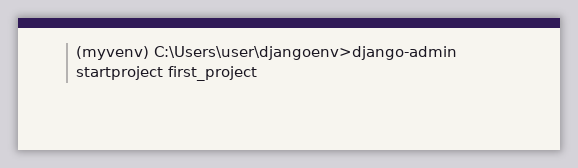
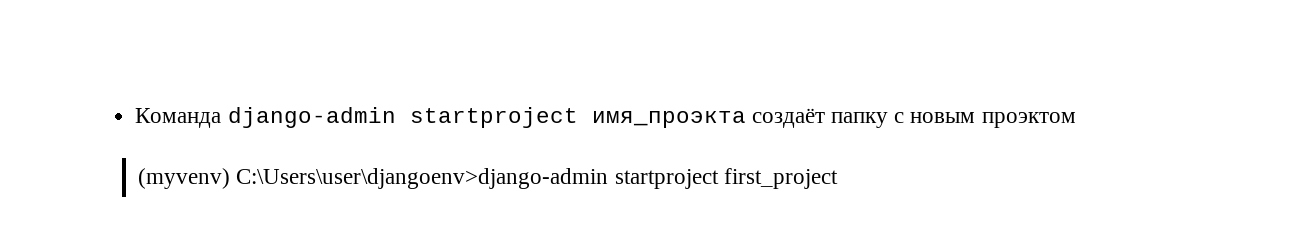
(76, 53) none -> [135,107,1076,128] Команда django-admin startproject имя_проэкта создаёт папку с новым проэктом //

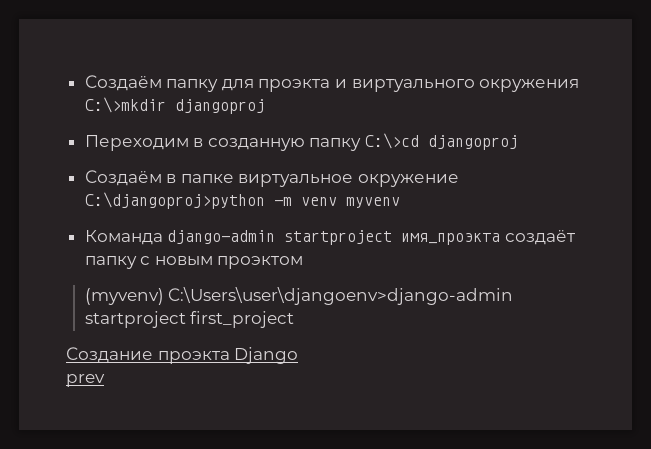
(135, 118) none -> [84,75,580,92] [84,97,265,114] [84,133,519,151] [84,170,460,187] [84,192,400,209] Создаём папку для проэкта и виртуального окружения C:\>mkdir djangoproj // Переходим в созданную папку C:\>cd djangoproj // Создаём в папке виртуальное окружение C:\djangoproj>python -m venv myvenv //
(838, 178) none -> [66,347,299,364] [66,374,105,387] // Создание проэкта Django // prev

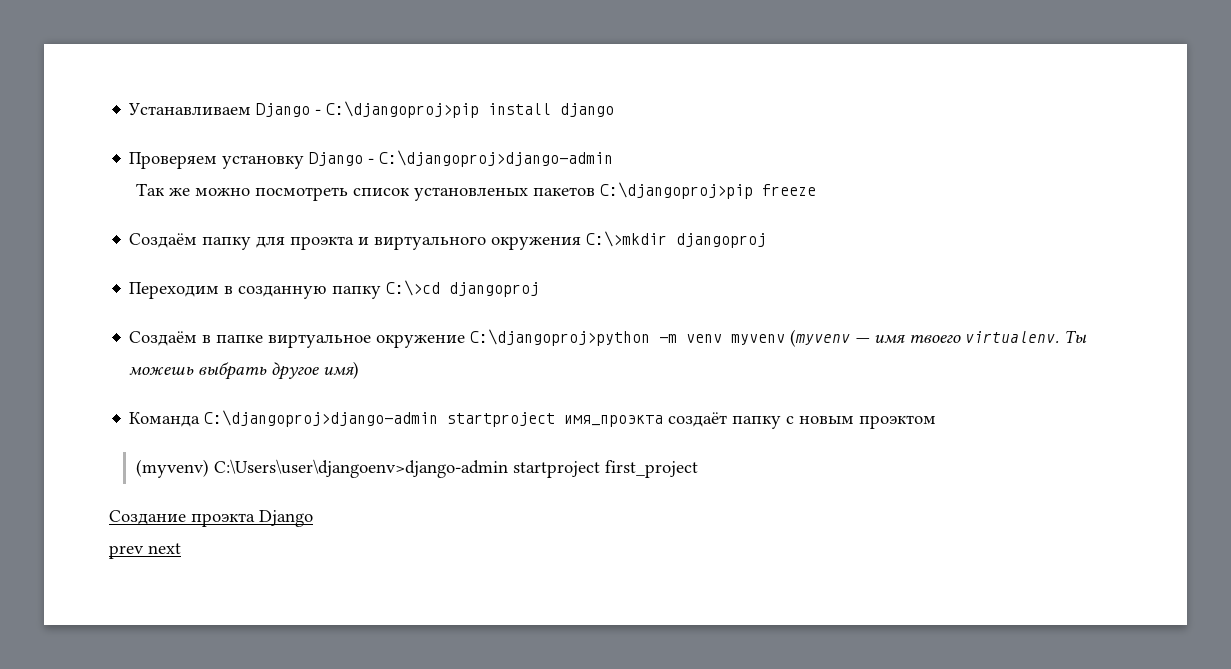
(84, 83) none -> [128,101,615,118] [129,150,614,169] [135,182,816,201] Устанавливаем Django - C:\djangoproj>pip install django // Проверяем установку Django - C:\djangoproj>django-admin // Так же можно посмотреть список установленых пакетов C:\djangoproj>pip freeze //
(400, 202) none -> [790,329,1088,347] [129,361,360,380] (myvenv — имя твоего virtualenv. Ты можешь выбрать другое имя)
[167,230,276,244] django-admin -> [204,410,439,427] C:\djangoproj>django-admin
(105, 380) none -> [148,543,181,554] next

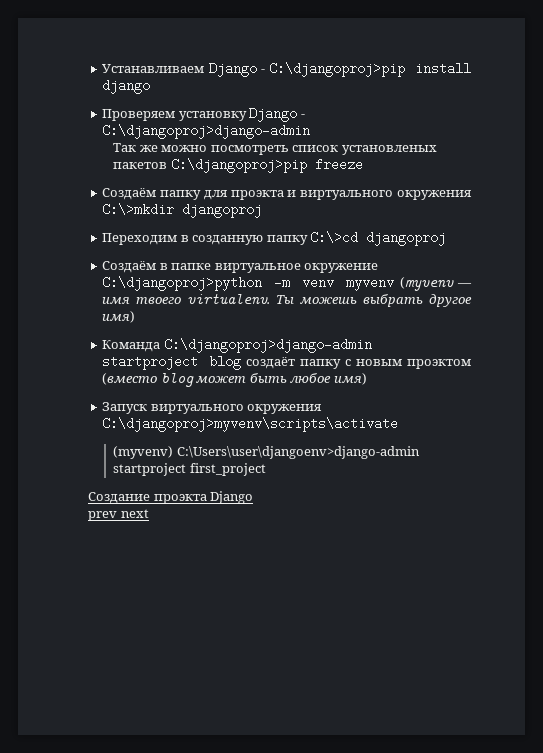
[564,415,664,427] имя_проэкта -> [209,355,242,370] blog
(937, 422) none -> [102,373,367,387] [102,402,323,414] [102,417,399,432] (вместо blog может быть любое имя) // Запуск виртуального окружения C:\djangoproj>myvenv\scripts\activate

